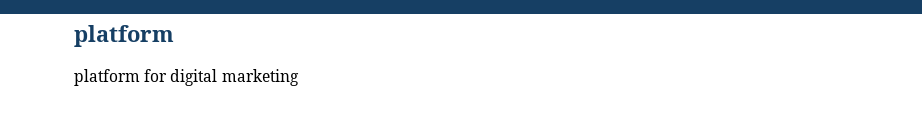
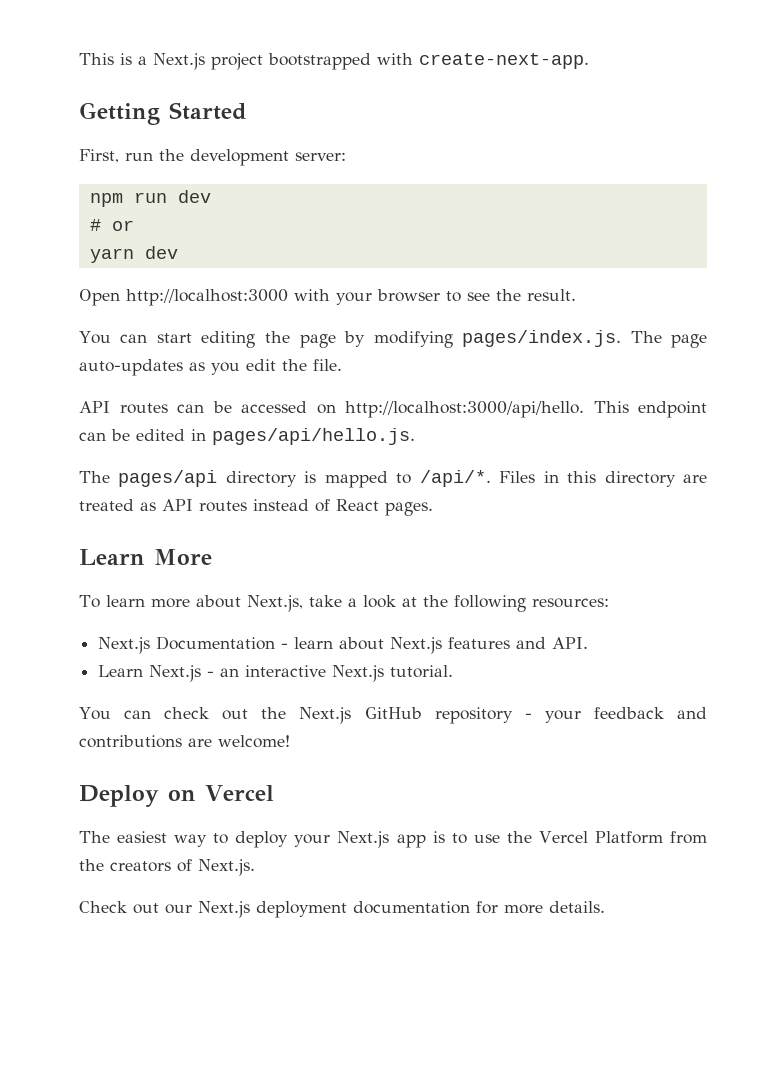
[74,25,174,47] [74,69,299,86] platform // platform for digital marketing -> [79,53,589,70] [79,102,247,125] [79,149,346,166] [89,190,211,207] [89,219,134,231] [89,246,178,263] [79,289,576,306] [79,330,707,348] [79,359,342,376] [79,401,707,418] [79,428,415,445] [79,470,707,488] [79,499,433,516] [79,549,212,565] [79,595,609,612] [98,636,589,654] [98,665,454,682] [79,707,707,724] [79,735,290,748] [79,785,274,807] [79,831,708,848] [79,859,255,876] [79,901,605,918] This is a Next.js project bootstrapped with create-next-app. // Getting Started // First, run the development server: // npm run dev // # or // yarn dev // Open http://localhost:3000 with your browser to see the result. // You can start editing the page by modifying pages/index.js. The page auto-updates as you edit the file. // API routes can be accessed on http://localhost:3000/api/hello. This endpoint can be edited in pages/api/hello.js. // The pages/api directory is mapped to /api/*. Files in this directory are treated as API routes instead of React pages. // Learn More // To learn more about Next.js, take a look at the following resources: // Next.js Documentation - learn about Next.js features and API. // Learn Next.js - an interactive Next.js tutorial. // You can check out the Next.js GitHub repository - your feedback and contributions are welcome! // Deploy on Vercel // The easiest way to deploy your Next.js app is to use the Vercel Platform from the creators of Next.js. // Check out our Next.js deployment documentation for more details.

